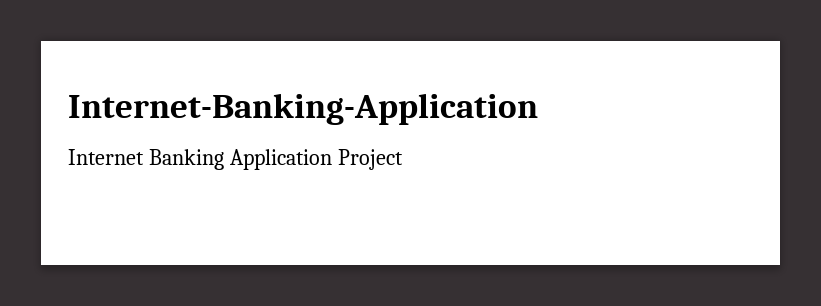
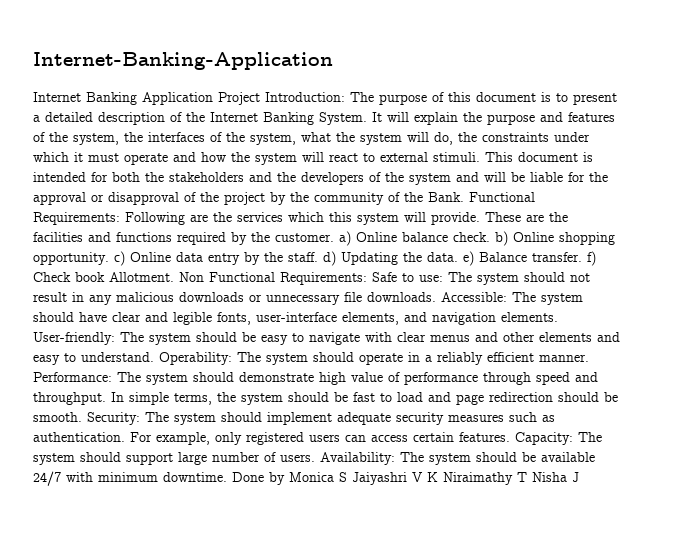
(403, 159) none -> [265,92,617,105] [33,112,615,125] [33,132,590,145] [33,152,593,165] [33,172,608,185] [33,192,535,205] [33,212,568,225] [33,231,615,246] [33,251,596,266] [33,272,590,285] [33,292,583,305] [33,312,558,325] [33,332,620,345] [33,352,589,365] [33,372,598,385] [33,392,618,405] [33,412,555,425] [33,432,602,445] [33,452,595,465] [33,471,579,486] Introduction: The purpose of this document is to present a detailed description of the Internet Banking System. It will explain the purpose and features of the system, the interfaces of the system, what the system will do, the constraints under which it must operate and how the system will react to external stimuli. This document is intended for both the stakeholders and the developers of the system and will be liable for the approval or disapproval of the project by the community of the Bank. Functional Requirements: Following are the services which this system will provide. These are the facilities and functions required by the customer. a) Online balance check. b) Online shopping opportunity. c) Online data entry by the staff. d) Updating the data. e) Balance transfer. f) Check book Allotment. Non Functional Requirements: Safe to use: The system should not result in any malicious downloads or unnecessary file downloads. Accessible: The system should have clear and legible fonts, user-interface elements, and navigation elements. User-friendly: The system should be easy to navigate with clear menus and other elements and easy to understand. Operability: The system should operate in a reliably efficient manner. Performance: The system should demonstrate high value of performance through speed and throughput. In simple terms, the system should be fast to load and page redirection should be smooth. Security: The system should implement adequate security measures such as authentication. For example, only registered users can access certain features. Capacity: The system should support large number of users. Availability: The system should be available 24/7 with minimum downtime. Done by Monica S Jaiyashri V K Niraimathy T Nisha J

